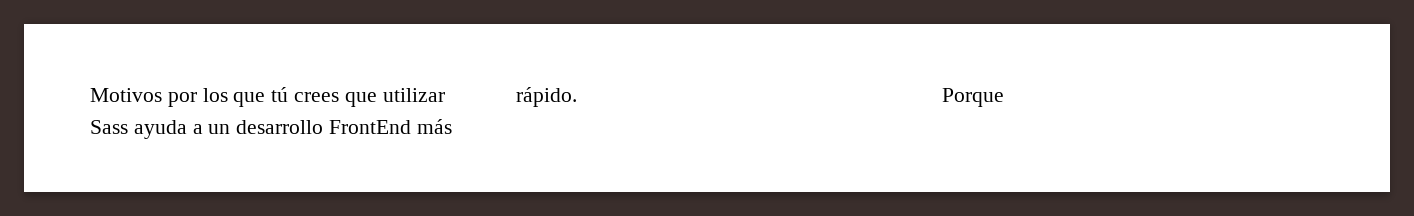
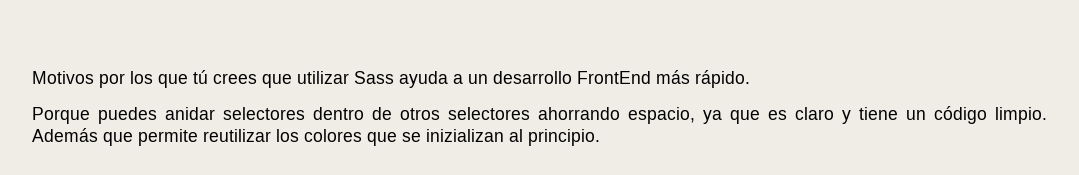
(1004, 97) none -> [98,106,1047,124] [32,128,600,146] puedes anidar selectores dentro de otros selectores ahorrando espacio, ya que es claro y tiene un código limpio. Además que permite reutilizar los colores que se inizializan al principio.

